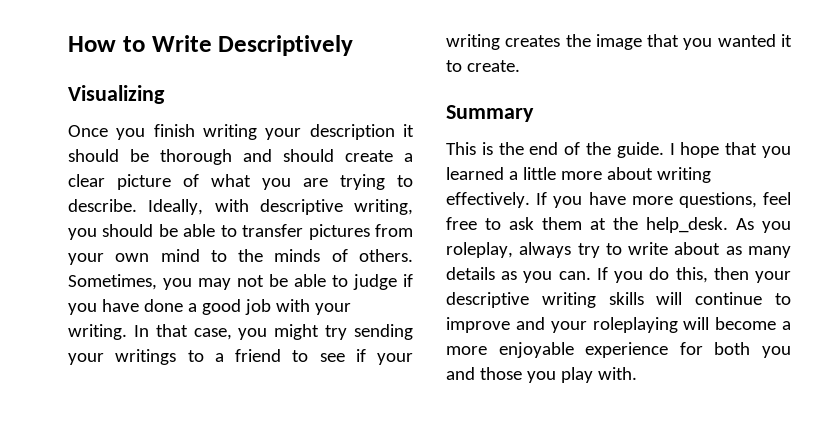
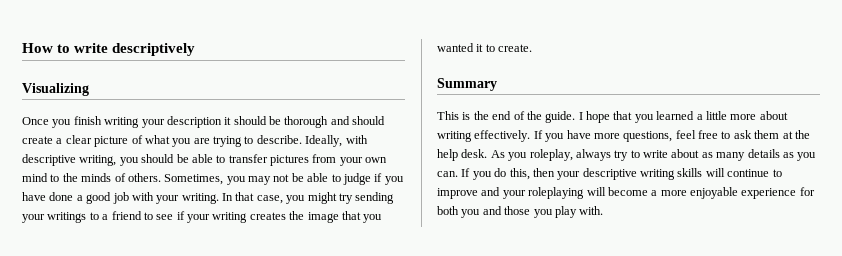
[151,35,354,56] Write Descriptively -> [74,43,196,56] write descriptively
[646,217,728,233] help_desk. -> [437,149,488,161] help desk.

